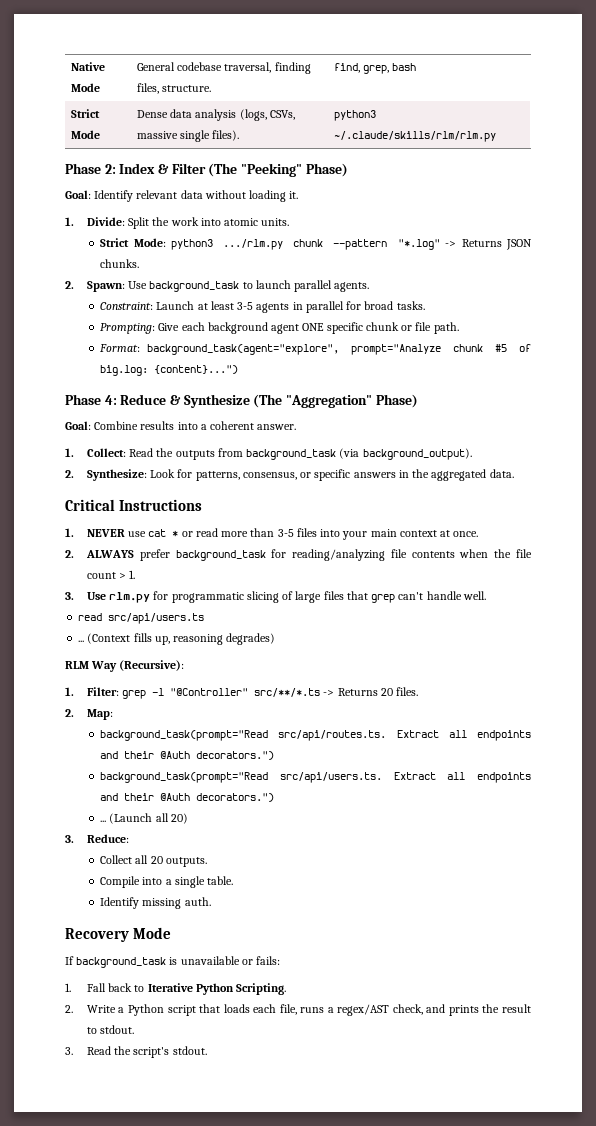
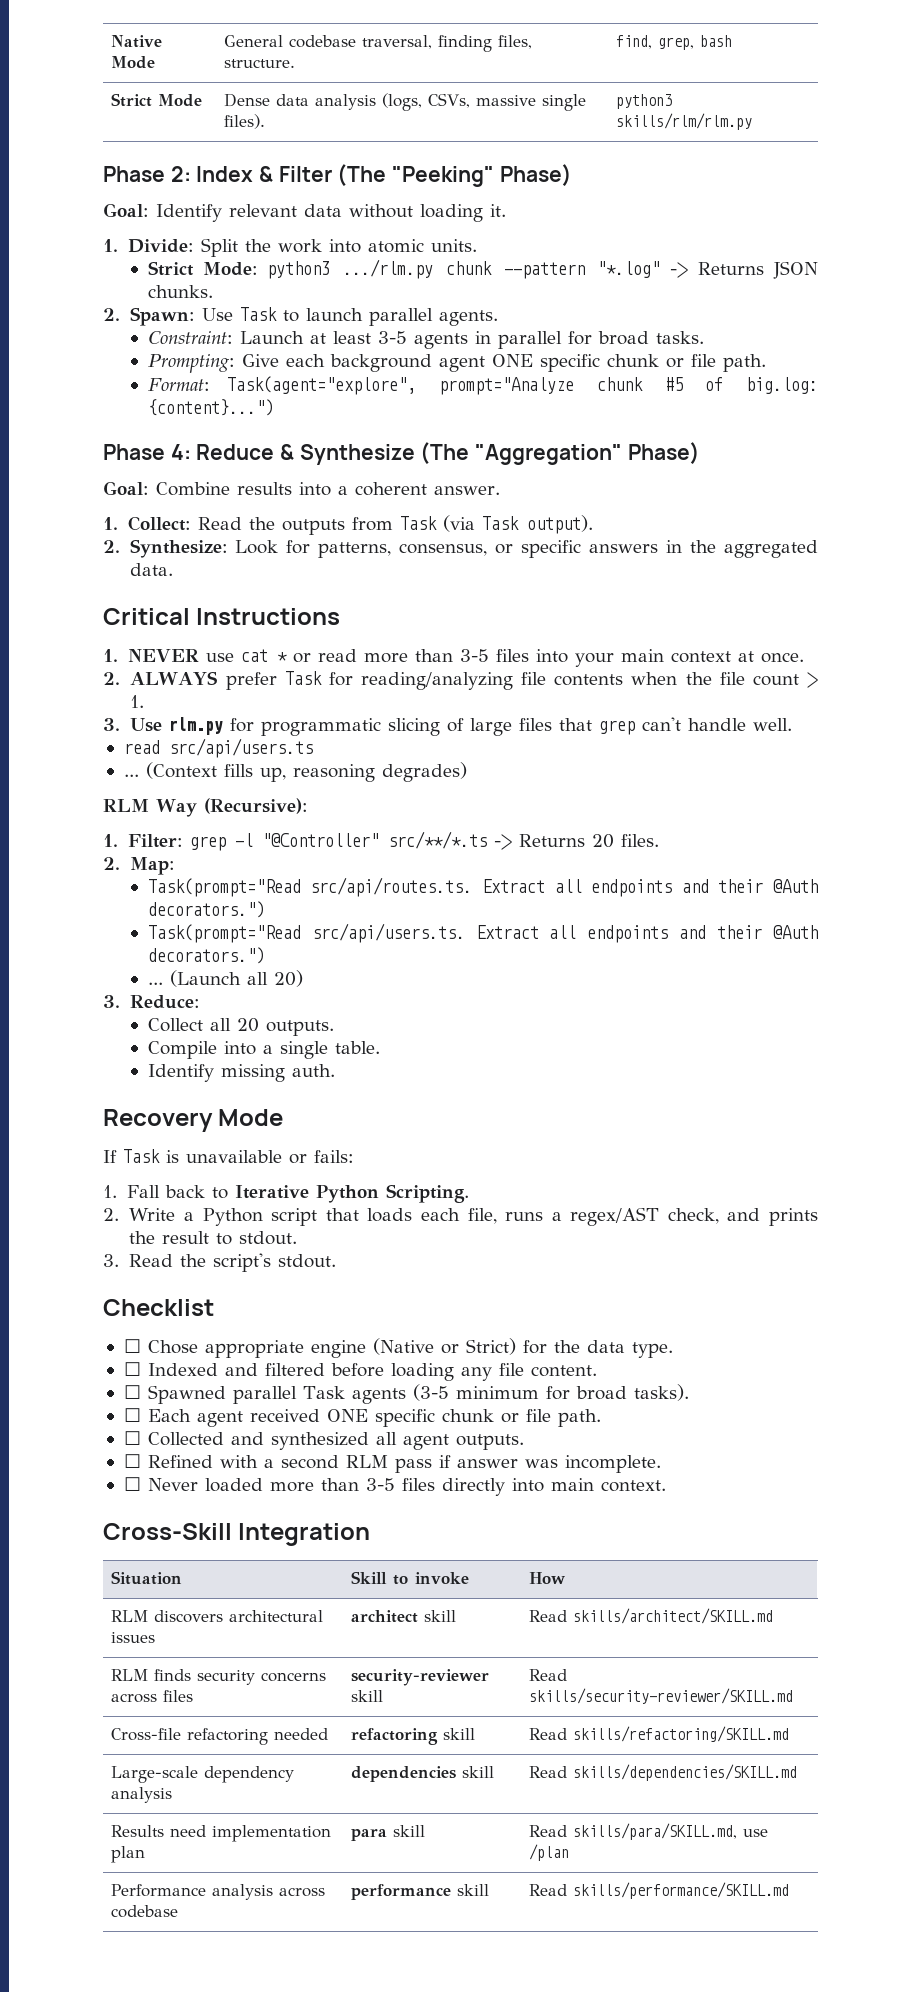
[333,131,496,142] ~/.claude/skills/rlm/rlm.py -> [616,113,753,130] skills/rlm/rlm.py
[149,281,240,292] background_task -> [239,307,277,321] Task
[146,344,339,355] background_task(agent="explore", -> [227,376,417,395] Task(agent="explore",
[246,448,472,460] background_task (via background_output). -> [399,515,593,534] Task (via Task output).
[175,550,266,561] background_task -> [284,671,322,685] Task
[100,730,269,741] background_task(prompt="Read -> [147,878,301,897] Task(prompt="Read
[100,772,269,783] background_task(prompt="Read -> [147,924,301,943] Task(prompt="Read
[76,957,167,968] background_task -> [123,1149,160,1163] Task
(207, 1050) none -> [103,1299,214,1316] [123,1338,673,1358] [123,1362,597,1381] [123,1384,689,1404] [123,1408,601,1427] [123,1431,524,1450] [123,1454,661,1473] [123,1477,666,1496] [103,1523,371,1546] [111,1571,183,1585] [351,1571,470,1585] [529,1572,566,1584] [111,1610,324,1623] [111,1632,156,1643] [351,1610,457,1623] [529,1608,774,1624] [111,1669,327,1685] [111,1690,194,1703] [351,1669,490,1686] [351,1690,384,1702] [529,1669,568,1681] [529,1688,794,1704] [111,1728,329,1745] [351,1728,476,1745] [529,1726,790,1742] [111,1766,295,1783] [111,1787,173,1803] [351,1766,495,1782] [529,1764,798,1781] [111,1825,332,1842] [111,1846,146,1863] [351,1825,426,1841] [529,1823,769,1840] [529,1844,570,1861] [111,1884,326,1900] [111,1905,179,1918] [351,1884,490,1900] [529,1882,790,1899] // Checklist // ☐ Chose appropriate engine (Native or Strict) for the data type. // ☐ Indexed and filtered before loading any file content. // ☐ Spawned parallel Task agents (3-5 minimum for broad tasks). // ☐ Each agent received ONE specific chunk or file path. // ☐ Collected and synthesized all agent outputs. // ☐ Refined with a second RLM pass if answer was incomplete. // ☐ Never loaded more than 3-5 files directly into main context. // Cross-Skill Integration // Situation | Skill to invoke | How // RLM discovers architectural issues | architect skill | Read skills/architect/SKILL.md // RLM finds security concerns across files | security-reviewer skill | Read skills/security-reviewer/SKILL.md // Cross-file refactoring needed | refactoring skill | Read skills/refactoring/SKILL.md // Large-scale dependency analysis | dependencies skill | Read skills/dependencies/SKILL.md // Results need implementation plan | para skill | Read skills/para/SKILL.md, use /plan // Performance analysis across codebase | performance skill | Read skills/performance/SKILL.md

